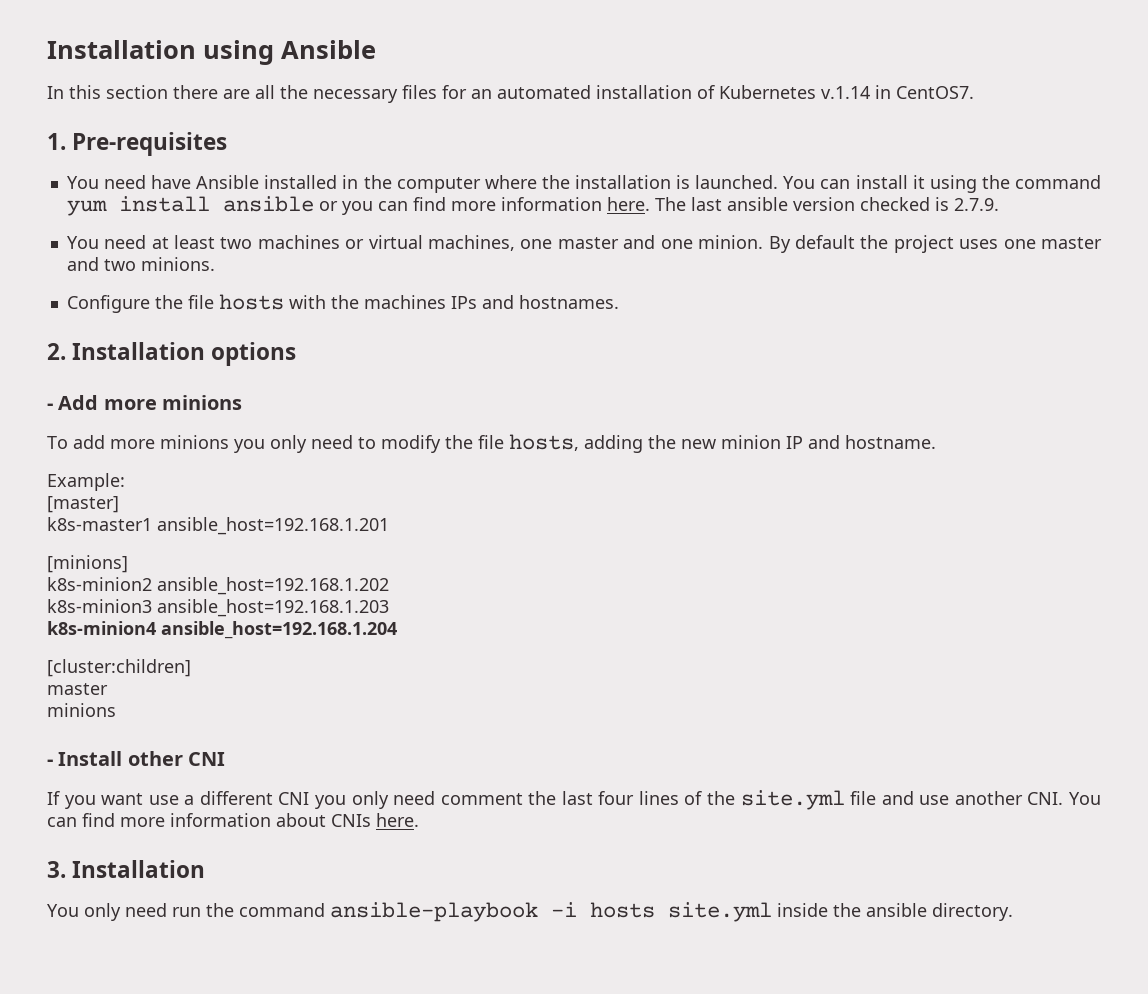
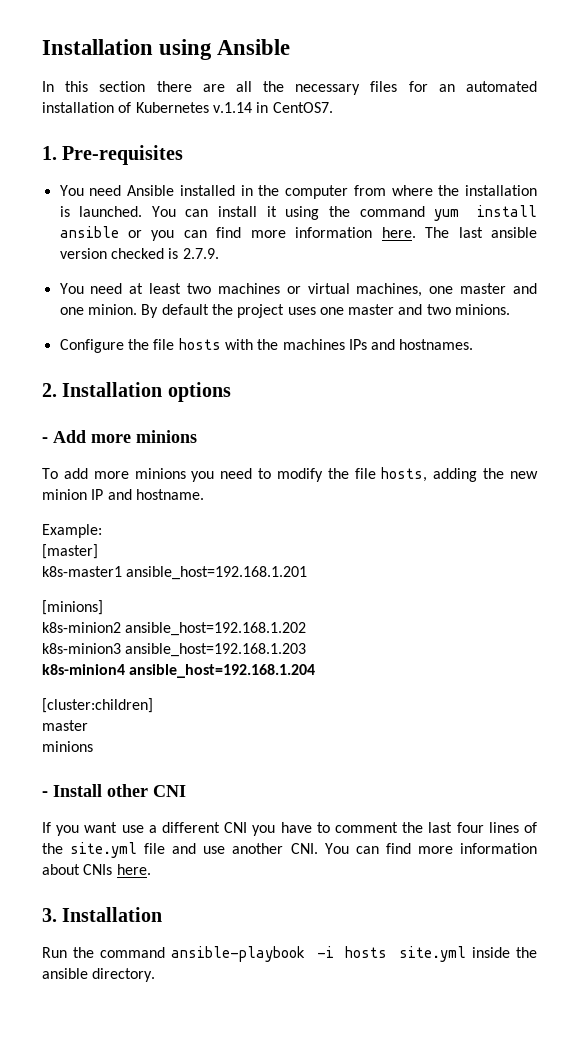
[151,175,192,189] have -> (122, 190) none
(481, 185) none -> [353,185,386,196] from
[270,435,307,453] only -> (215, 476) none
[351,791,436,809] only need -> [280,822,330,833] have to
[47,903,201,921] You only need run -> [42,947,67,958] Run

